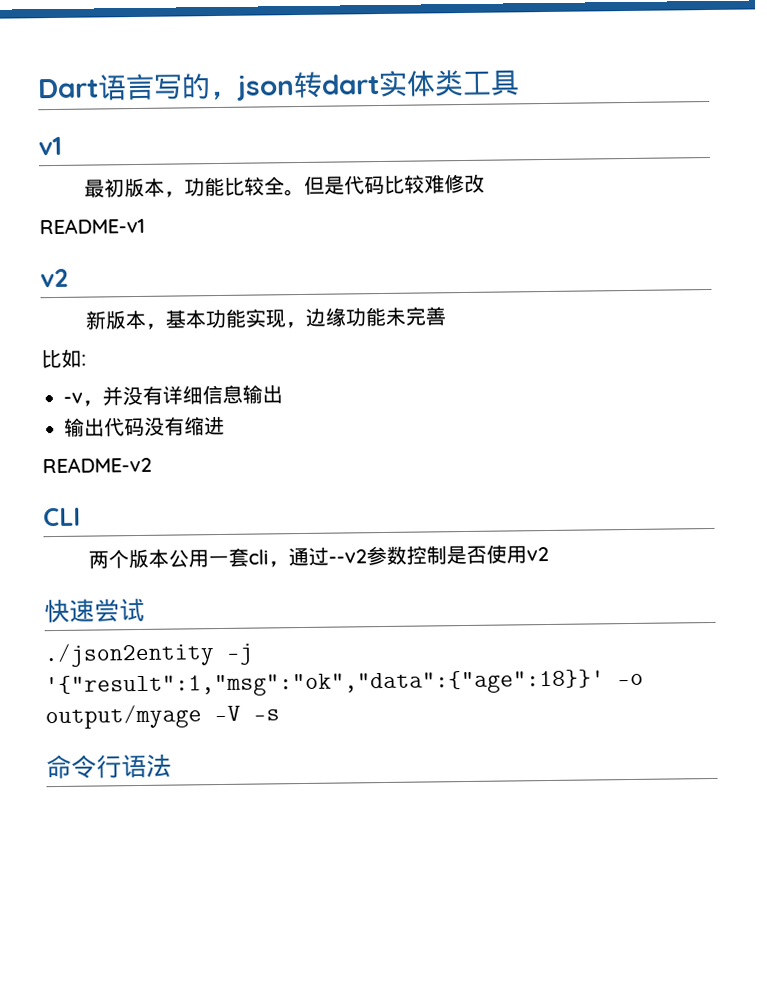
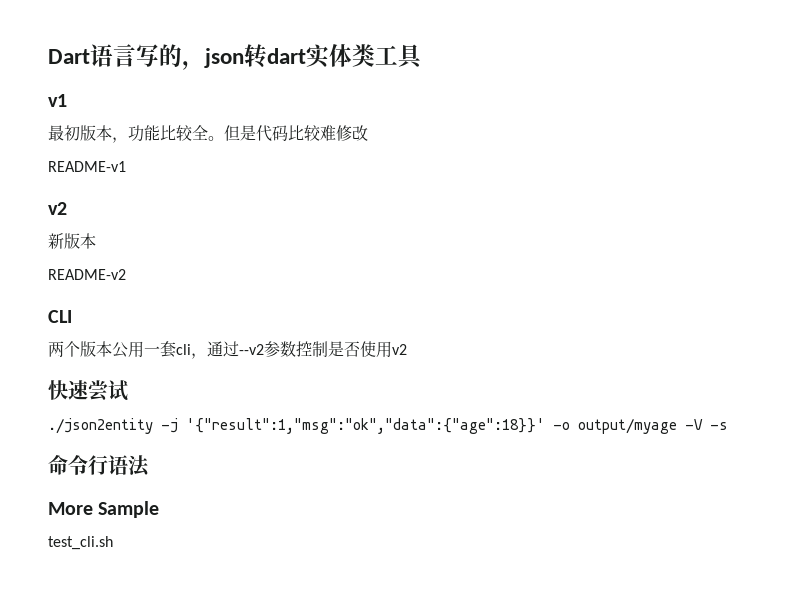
[144,306,446,330] [41,348,87,369] [63,384,283,407] [64,415,225,437] ，基本功能实现，边缘功能未完善 // 比如: // -v，并没有详细信息输出 // 输出代码没有缩进 -> (96, 241) none
(172, 765) none -> [48,501,160,518] [48,536,113,550] // More Sample // test_cli.sh

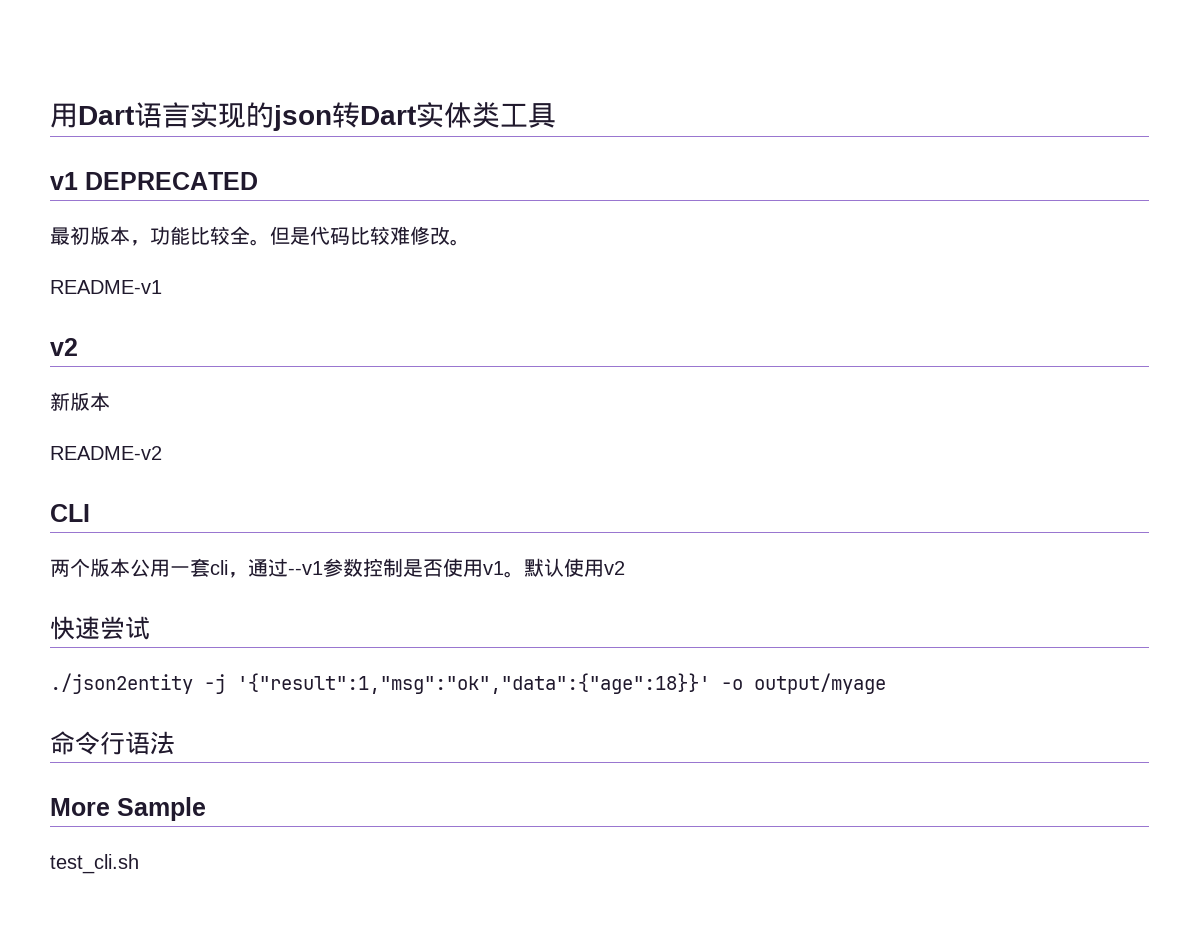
(48, 56) none -> [50,103,78,128] 用
[136,44,306,70] 写的，json转dart -> [190,102,416,131] 实现的json转Dart
(67, 100) none -> [85,172,258,190] DEPRECATED
(368, 133) none -> [450,239,470,246] 。
[239,344,264,355] --v2 -> [288,561,323,575] --v1
(392, 349) none -> [483,558,604,578] v1。默认使用
[685,419,728,430] -V -s -> (886, 683) none

